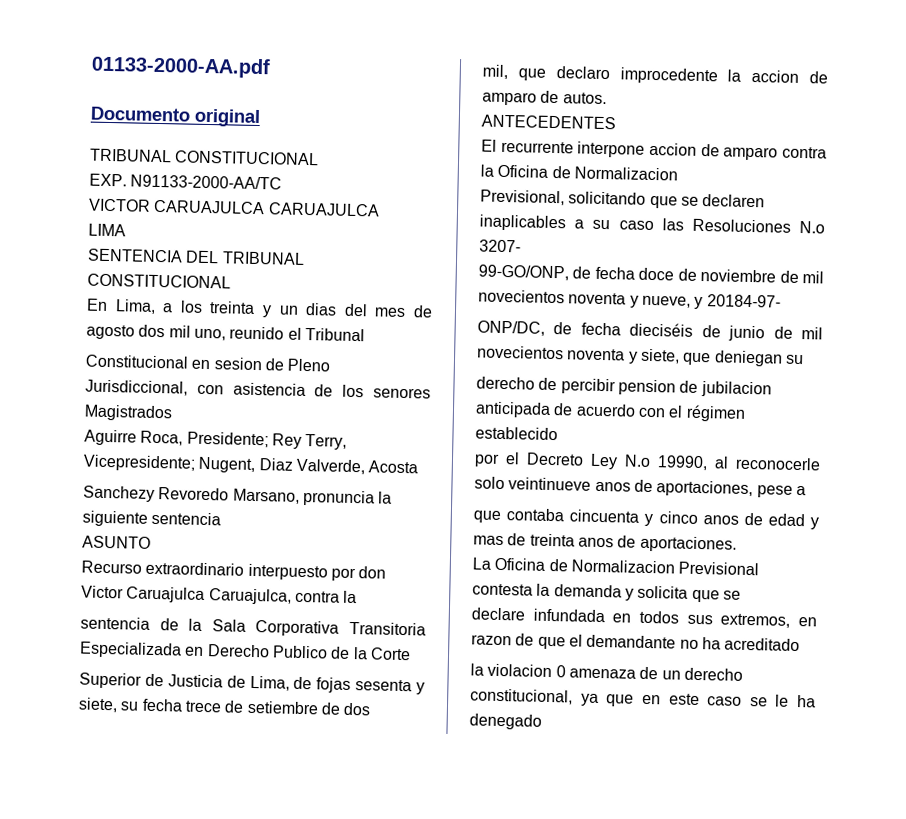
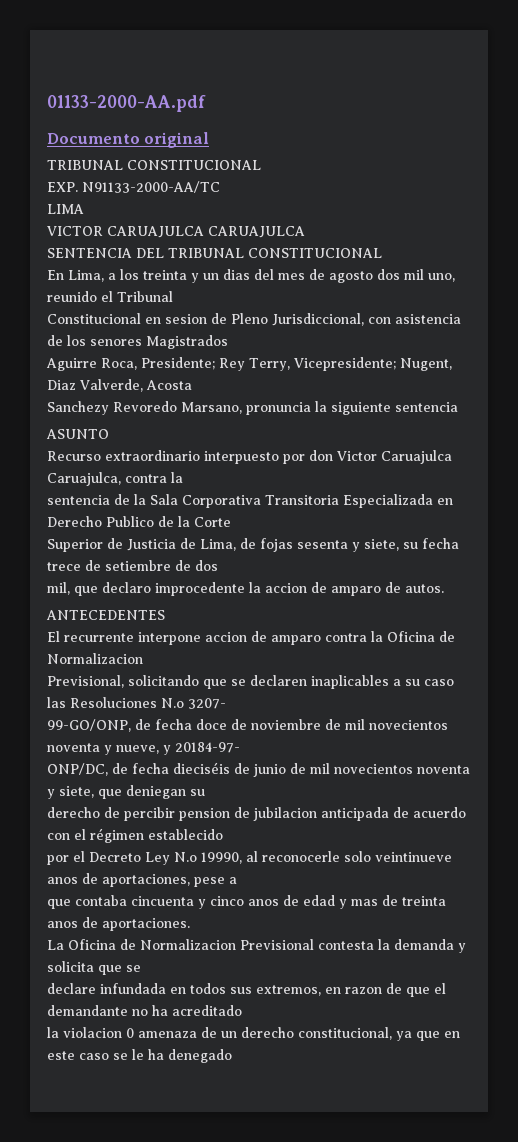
(283, 182) none -> [47,204,84,214] // LIMA
[88,223,126,237] // LIMA -> (305, 232) none

